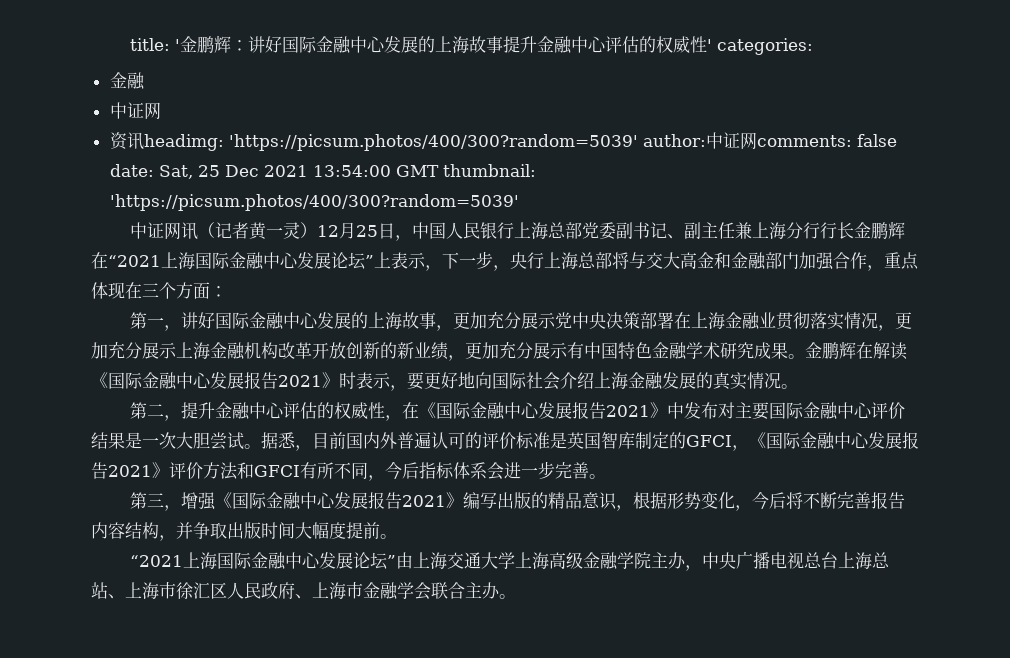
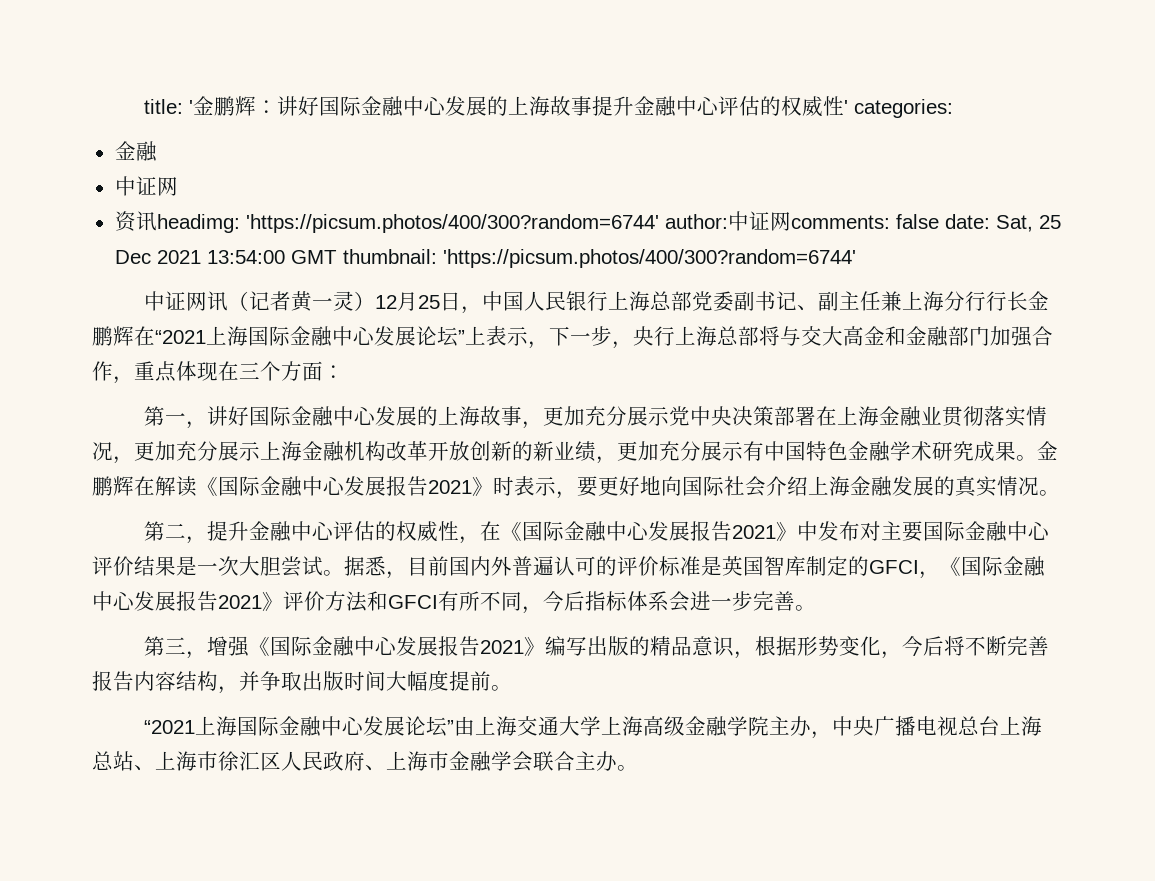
[228,134,638,151] 'https://picsum.photos/400/300?random=5039' -> [245,214,659,233] 'https://picsum.photos/400/300?random=6744'
[109,194,519,211] 'https://picsum.photos/400/300?random=5039' -> [442,249,856,268] 'https://picsum.photos/400/300?random=6744'

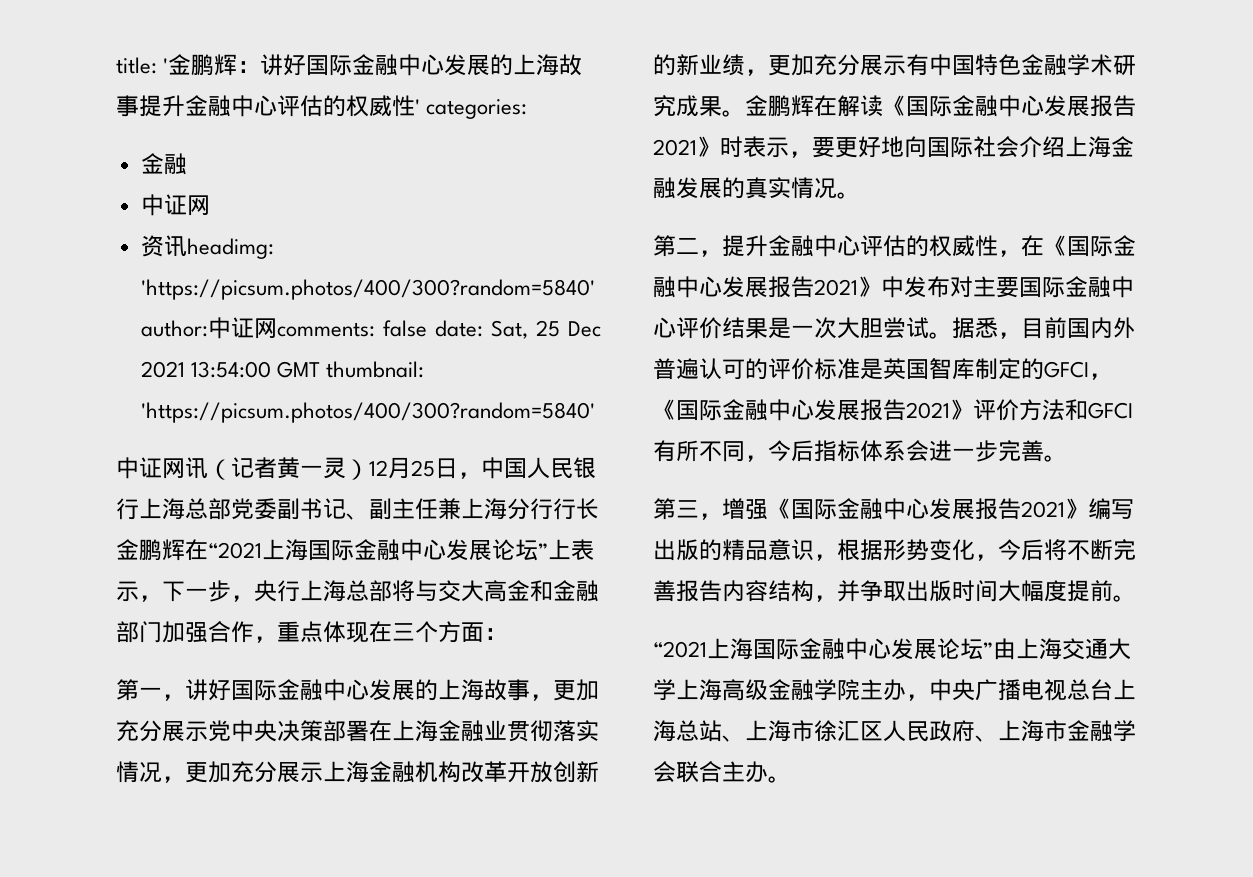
[245,214,659,233] 'https://picsum.photos/400/300?random=6744' -> [140,279,595,300] 'https://picsum.photos/400/300?random=5840'
[442,249,856,268] 'https://picsum.photos/400/300?random=6744' -> [140,402,595,423] 'https://picsum.photos/400/300?random=5840'

